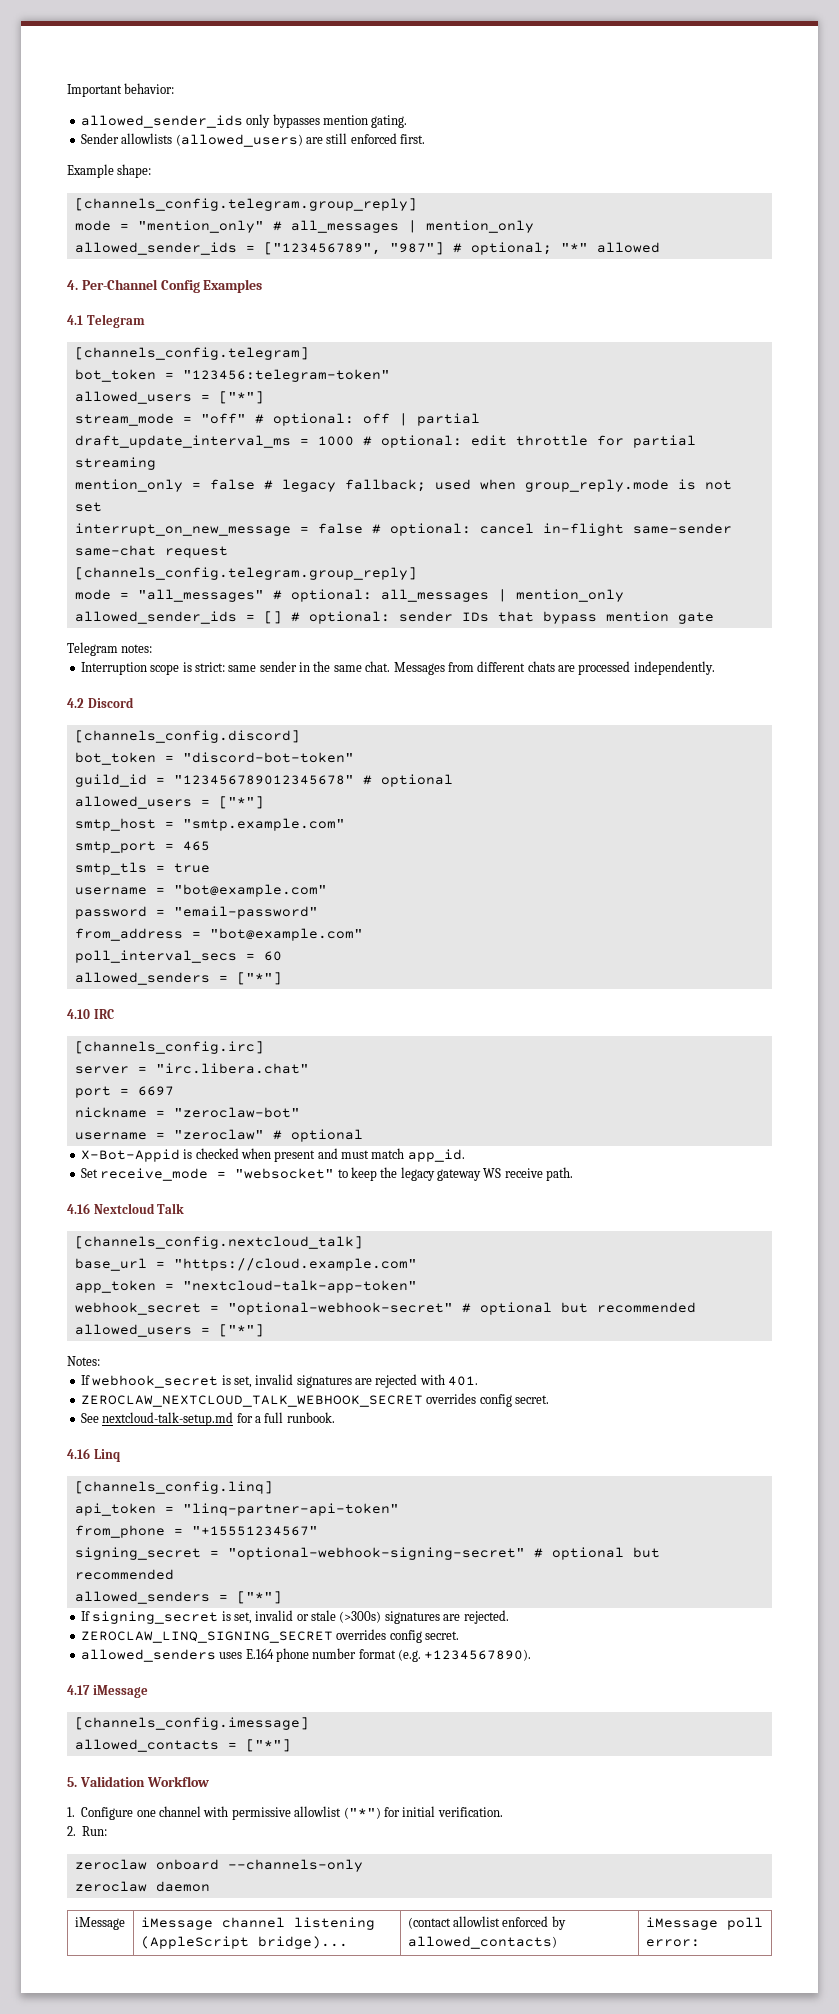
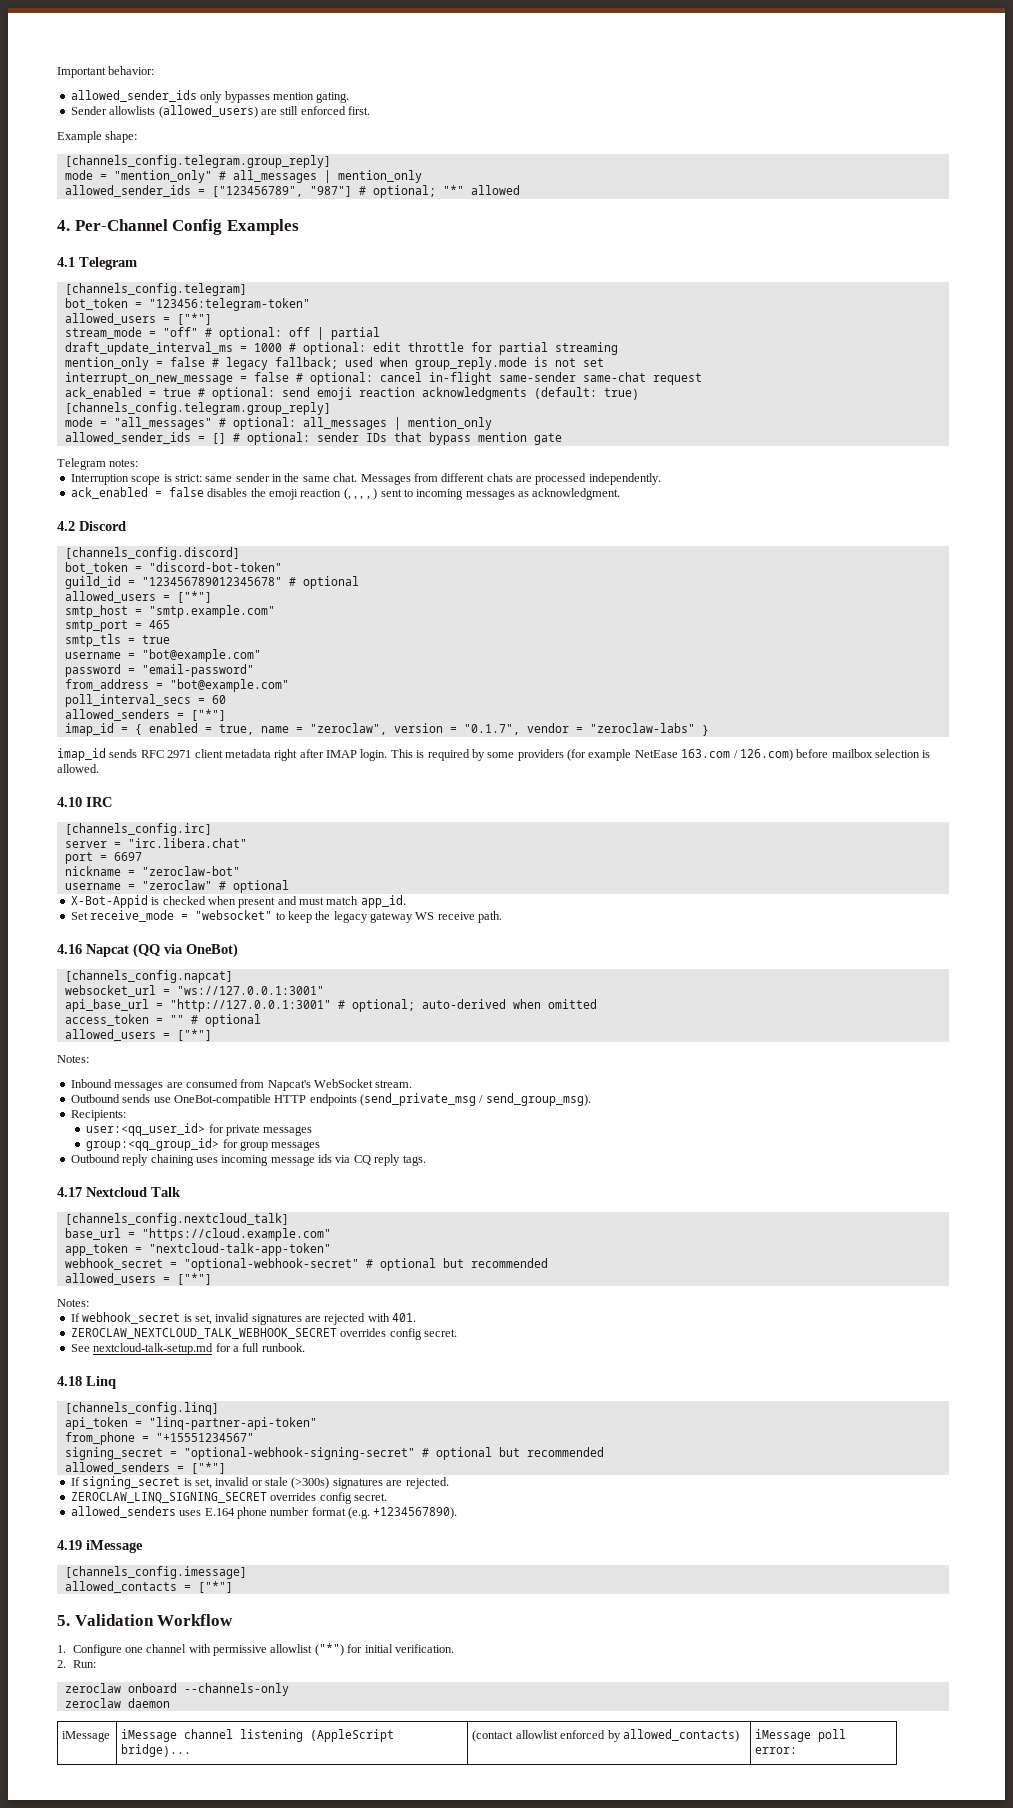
(228, 552) none -> [64,387,639,400] // ack_enabled = true # optional: send emoji reaction acknowledgments (default: true)
(715, 668) none -> [70,487,621,500] // ack_enabled = false disables the emoji reaction (, , , , ) sent to incoming messages as acknowledgment.
(282, 978) none -> [64,723,709,736] [57,748,931,761] [57,764,99,773] // imap_id = { enabled = true, name = "zeroclaw", version = "0.1.7", vendor = "zeroclaw-labs" } // imap_id sends RFC 2971 client metadata right after IMAP login. This is required by some providers (for example NetEase 163.com / 126.com) before mailbox selection is allowed.
(90, 1208) none -> [86,943,238,958] [64,970,233,983] [64,985,324,997] [64,999,597,1012] [64,1014,261,1027] [64,1029,212,1041] [57,1055,89,1063] [70,1079,413,1091] [70,1093,591,1106] [70,1110,126,1121] [86,1123,313,1136] [86,1138,321,1151] [70,1154,426,1166] [57,1187,82,1197] Napcat (QQ via OneBot) // [channels_config.napcat] // websocket_url = "ws://127.0.0.1:3001" // api_base_url = "http://127.0.0.1:3001" # optional; auto-derived when omitted // access_token = "" # optional // allowed_users = ["*"] // Notes: // Inbound messages are consumed from Napcat's WebSocket stream. // Outbound sends use OneBot-compatible HTTP endpoints (send_private_msg / send_group_msg). // Recipients: // user:<qq_user_id> for private messages // group:<qq_group_id> for group messages // Outbound reply chaining uses incoming message ids via CQ reply tags. // 4.17
[67,1448,90,1459] 4.16 -> [57,1376,82,1386] 4.18
[67,1685,90,1695] 4.17 -> [57,1540,82,1550] 4.19

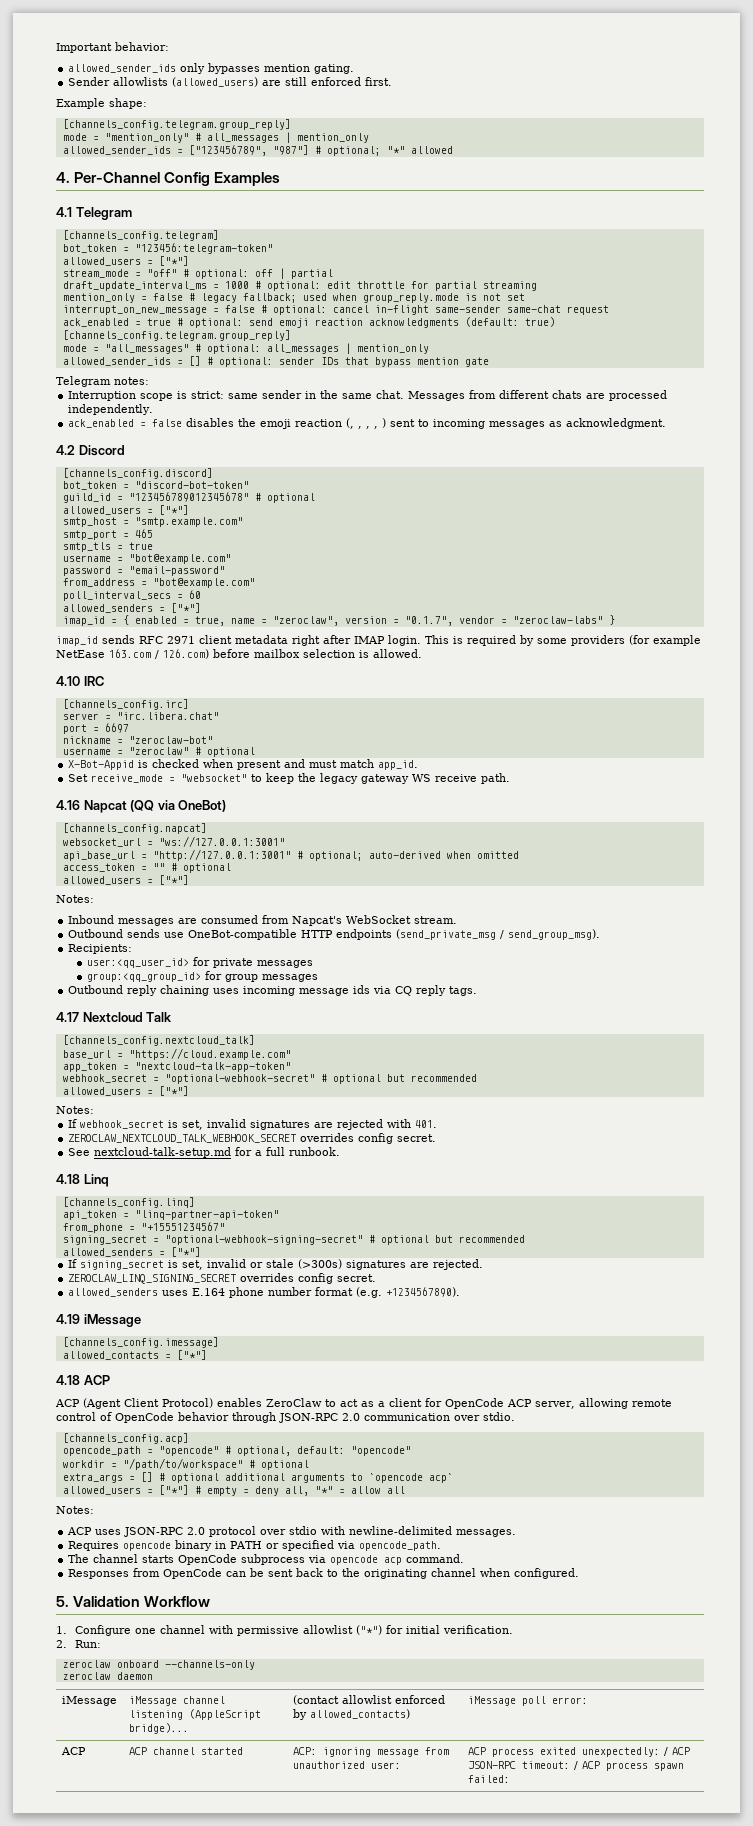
(233, 1587) none -> [56,1375,110,1385] [55,1398,672,1409] [56,1412,515,1423] [62,1433,189,1444] [62,1446,411,1456] [62,1458,309,1470] [62,1472,453,1483] [62,1485,405,1496] [56,1506,94,1514] [67,1526,517,1537] [68,1540,442,1551] [68,1554,465,1565] [68,1568,580,1579] // 4.18 ACP // ACP (Agent Client Protocol) enables ZeroClaw to act as a client for OpenCode ACP server, allowing remote control of OpenCode behavior through JSON-RPC 2.0 communication over stdio. // [channels_config.acp] // opencode_path = "opencode" # optional, default: "opencode" // workdir = "/path/to/workspace" # optional // extra_args = [] # optional additional arguments to `opencode acp` // allowed_users = ["*"] # empty = deny all, "*" = allow all // Notes: // ACP uses JSON-RPC 2.0 protocol over stdio with newline-delimited messages. // Requires opencode binary in PATH or specified via opencode_path. // The channel starts OpenCode subprocess via opencode acp command. // Responses from OpenCode can be sent back to the originating channel when configured.
(798, 1750) none -> [60,1747,86,1755] [128,1747,243,1755] [292,1747,449,1757] [292,1761,401,1769] [467,1747,690,1757] [467,1761,684,1771] [467,1775,510,1783] // ACP | ACP channel started | ACP: ignoring message from unauthorized user: | ACP process exited unexpectedly: / ACP JSON-RPC timeout: / ACP process spawn failed:

